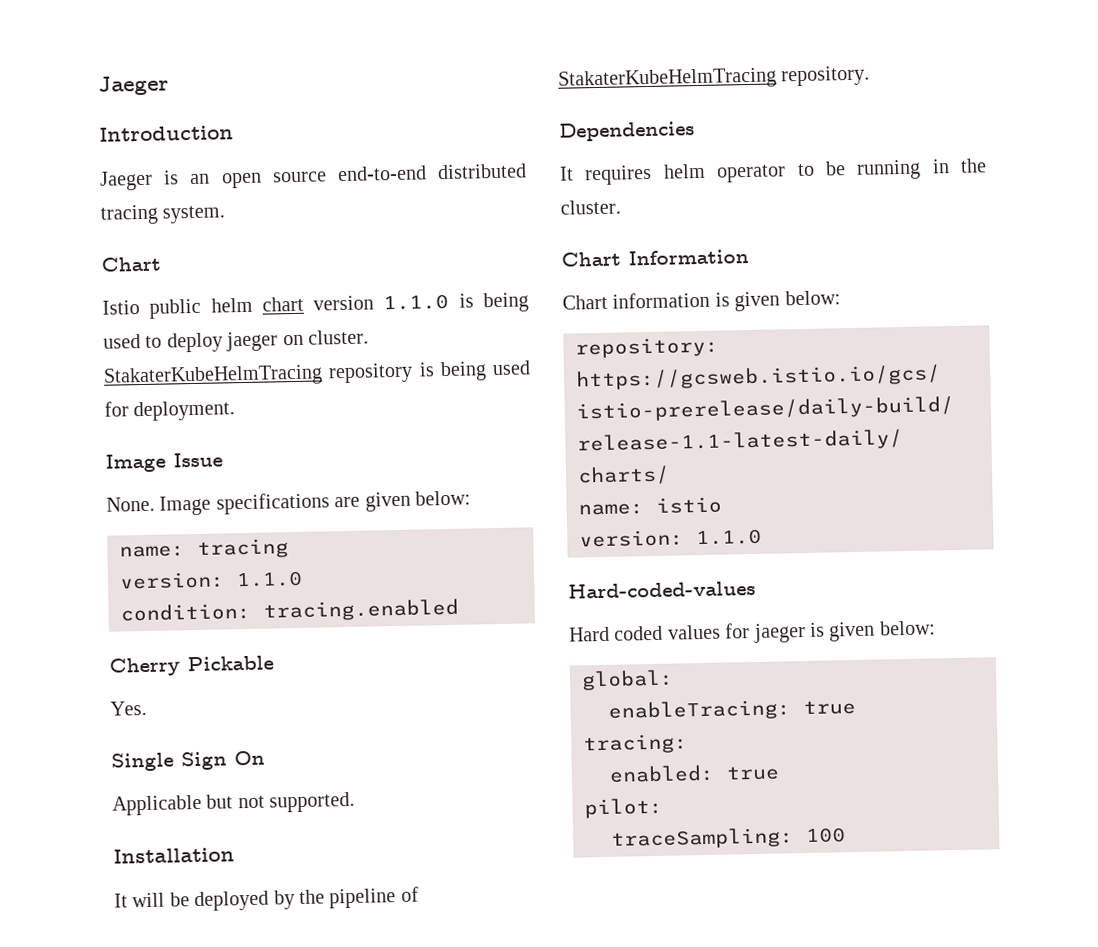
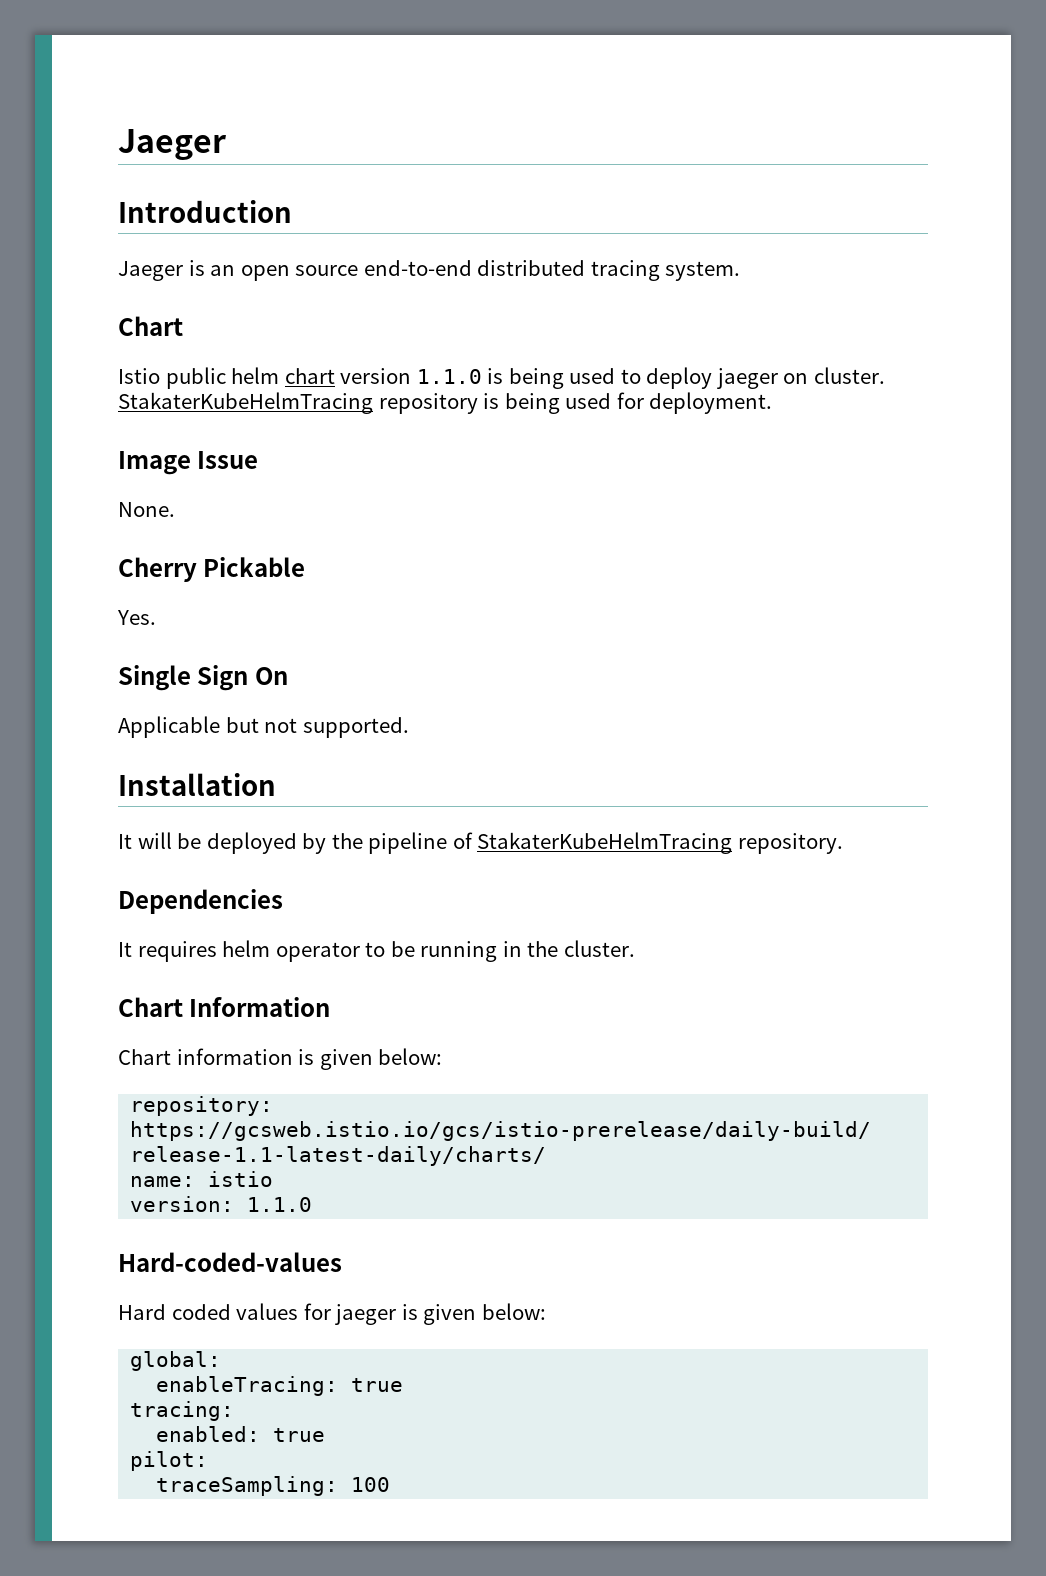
[159,490,471,516] [119,538,289,559] [119,570,303,590] [120,598,459,622] Image specifications are given below: // name: tracing // version: 1.1.0 // condition: tracing.enabled -> (175, 509) none

